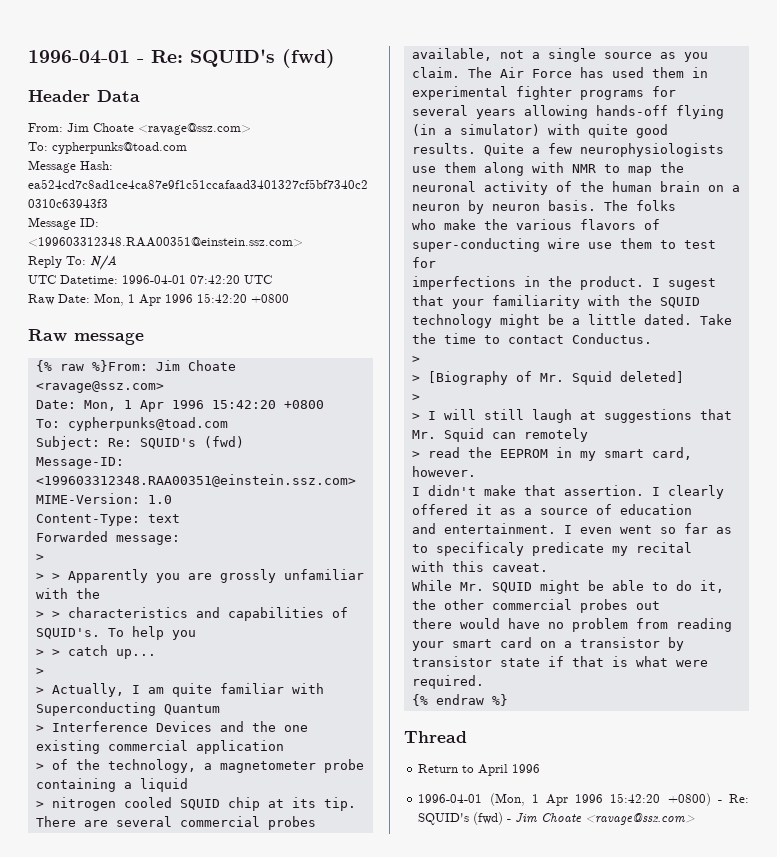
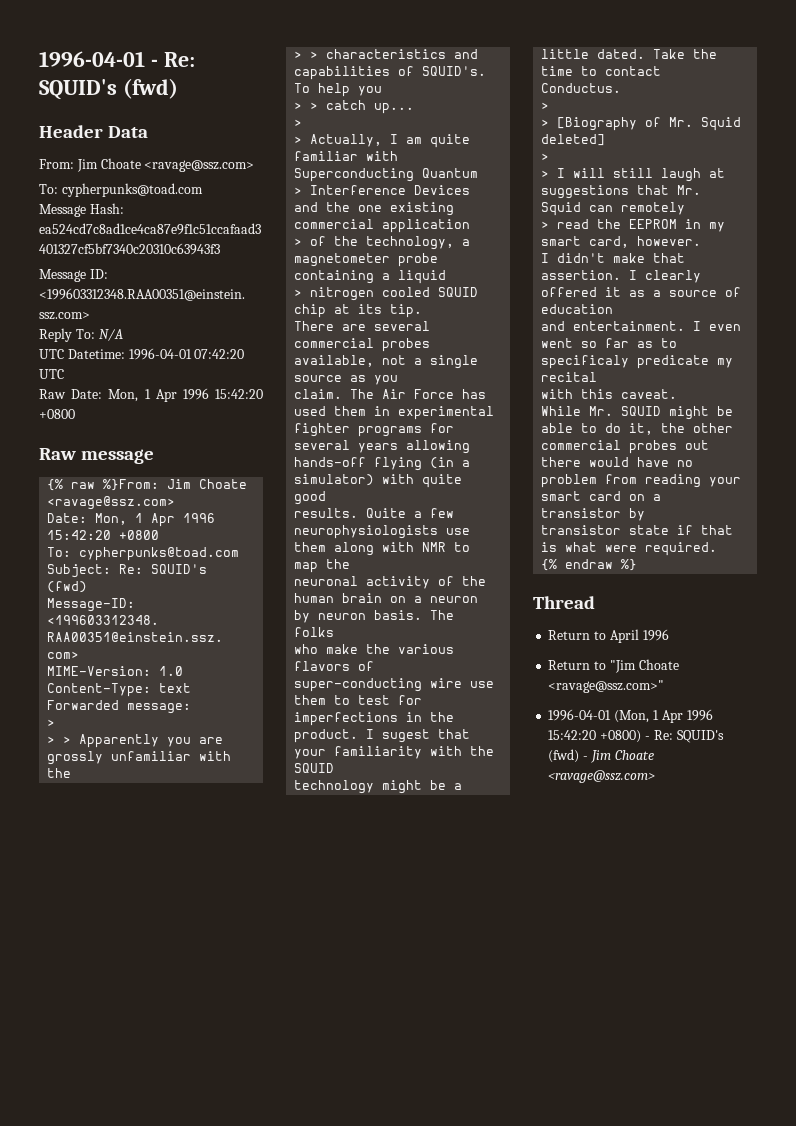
(541, 768) none -> [548,659,679,673] [548,680,665,693] // Return to "Jim Choate <ravage@ssz.com>"

